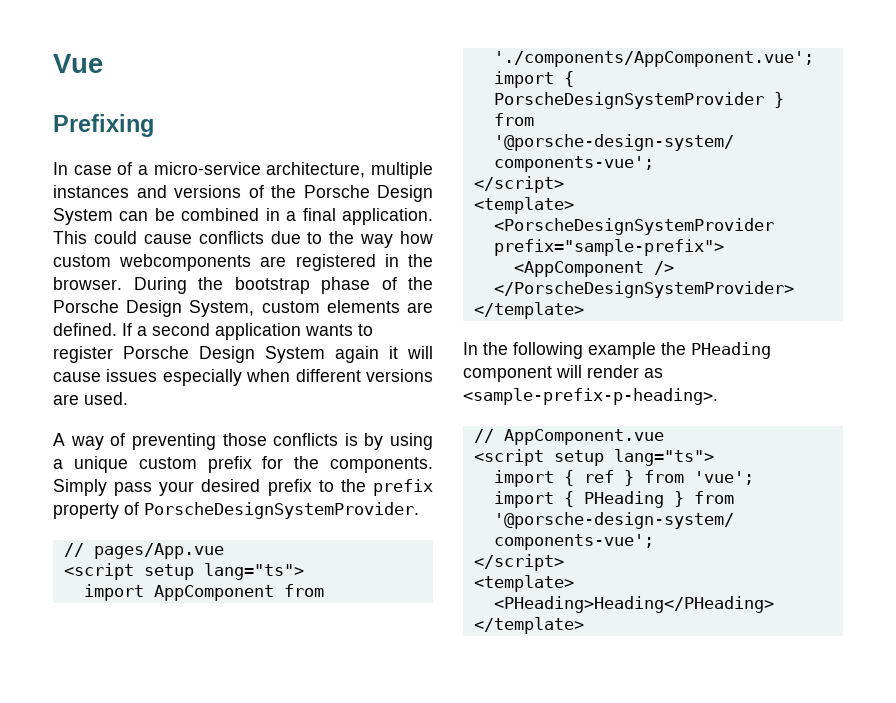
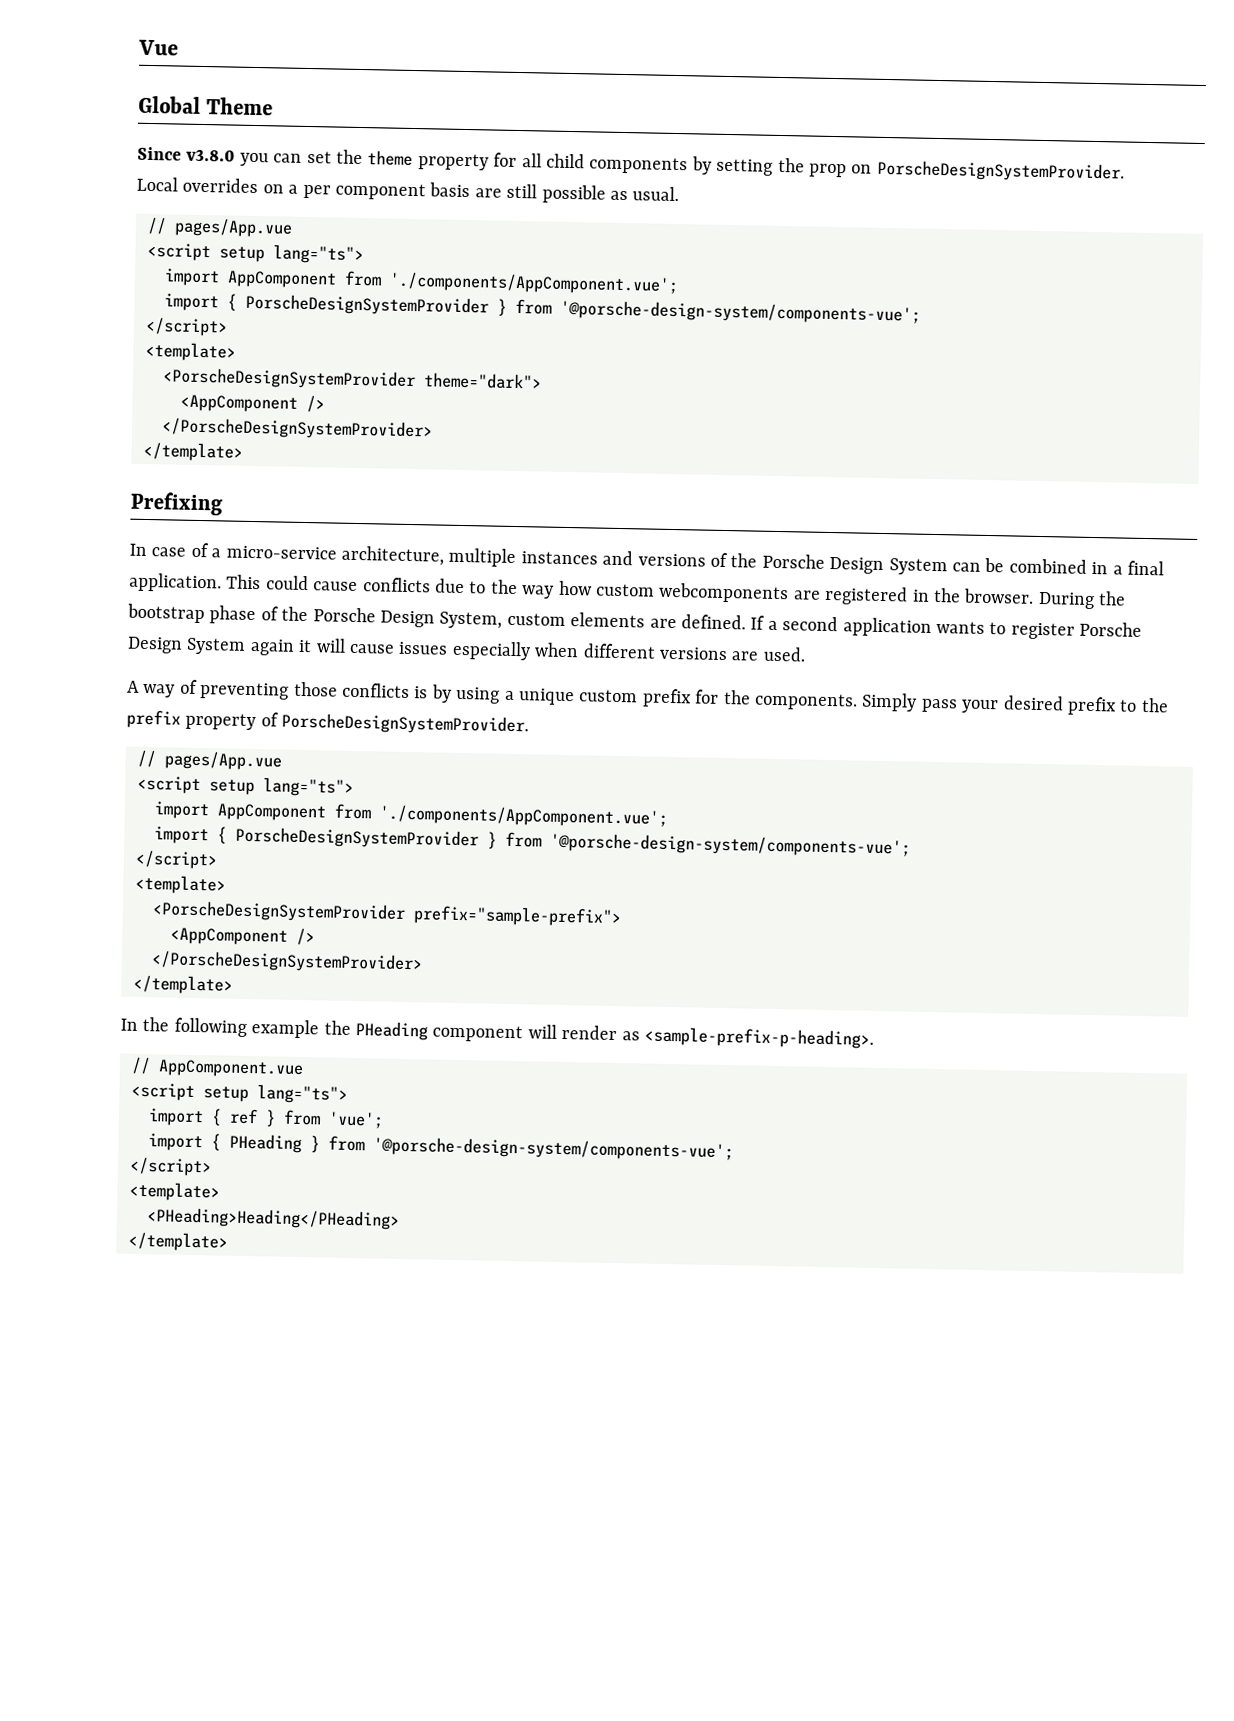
(103, 63) none -> [138,95,274,116] [137,146,1125,183] [136,176,680,204] [147,216,293,238] [147,242,364,265] [164,268,679,296] [164,293,921,325] [145,316,228,337] [145,341,236,362] [162,367,542,391] [180,394,325,413] [162,417,433,441] [143,441,243,462] // Global Theme // Since v3.8.0 you can set the theme property for all child components by setting the prop on PorscheDesignSystemProvider. // Local overrides on a per component basis are still possible as usual. // // pages/App.vue // <script setup lang="ts"> // import AppComponent from './components/AppComponent.vue'; // import { PorscheDesignSystemProvider } from '@porsche-design-system/components-vue'; // </script> // <template> // <PorscheDesignSystemProvider theme="dark"> // <AppComponent /> // </PorscheDesignSystemProvider> // </template>

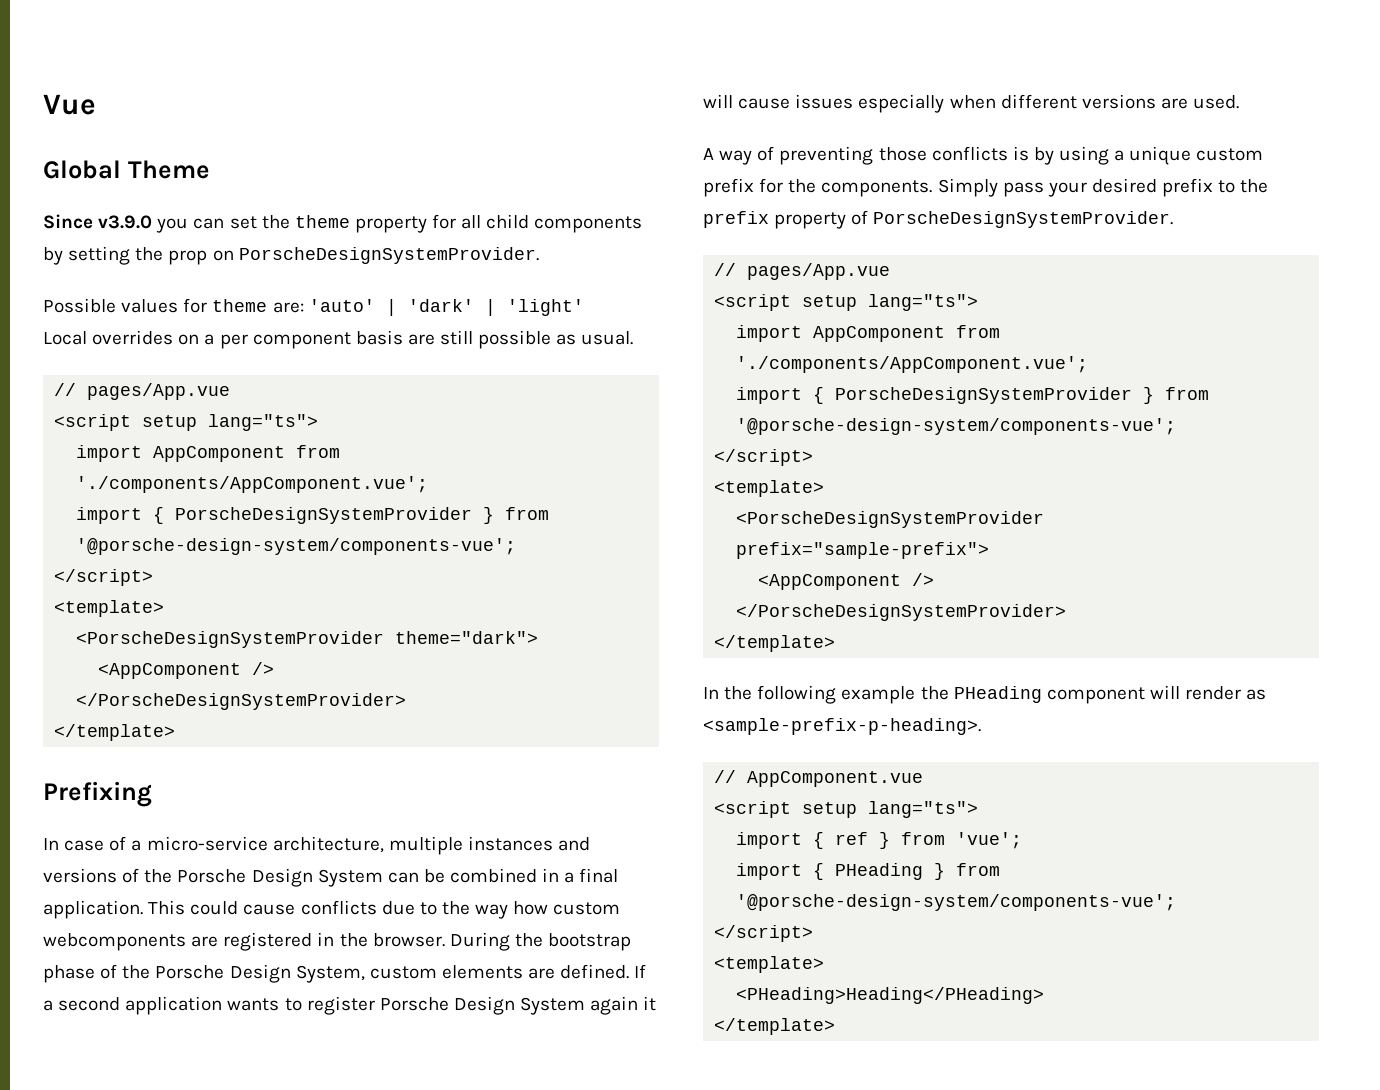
[186,149,236,162] v3.8.0 -> [98,215,153,229] v3.9.0
(1125, 171) none -> [43,298,584,316] // Possible values for theme are: 'auto' | 'dark' | 'light'

